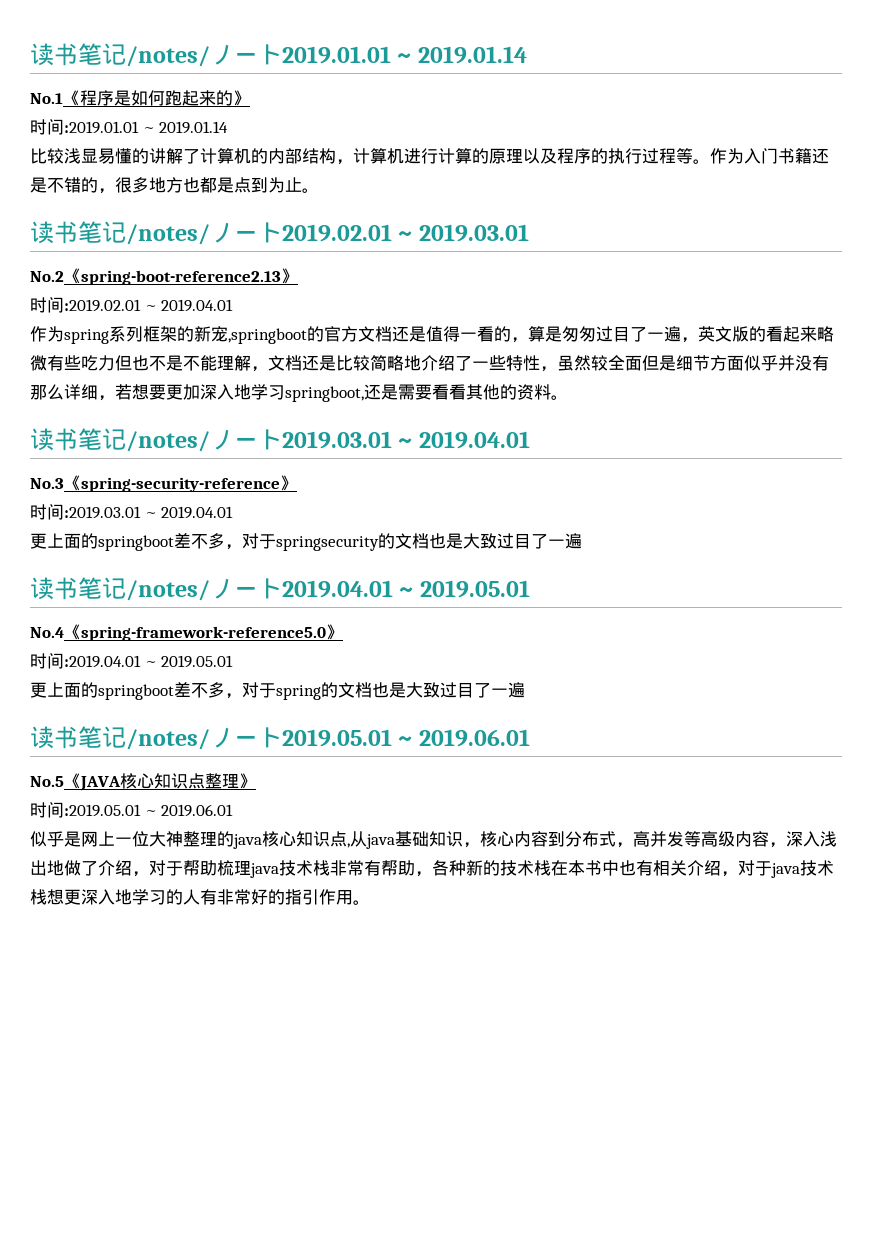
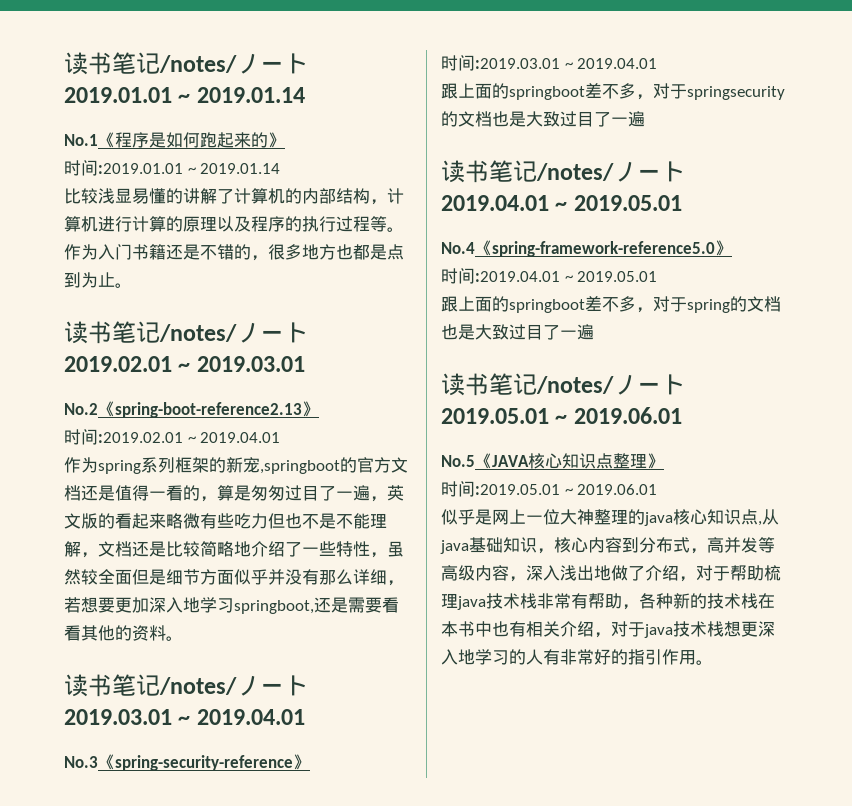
[30,533,47,549] 更 -> [441,83,458,99] 跟
[30,682,47,698] 更 -> [441,296,458,312] 跟

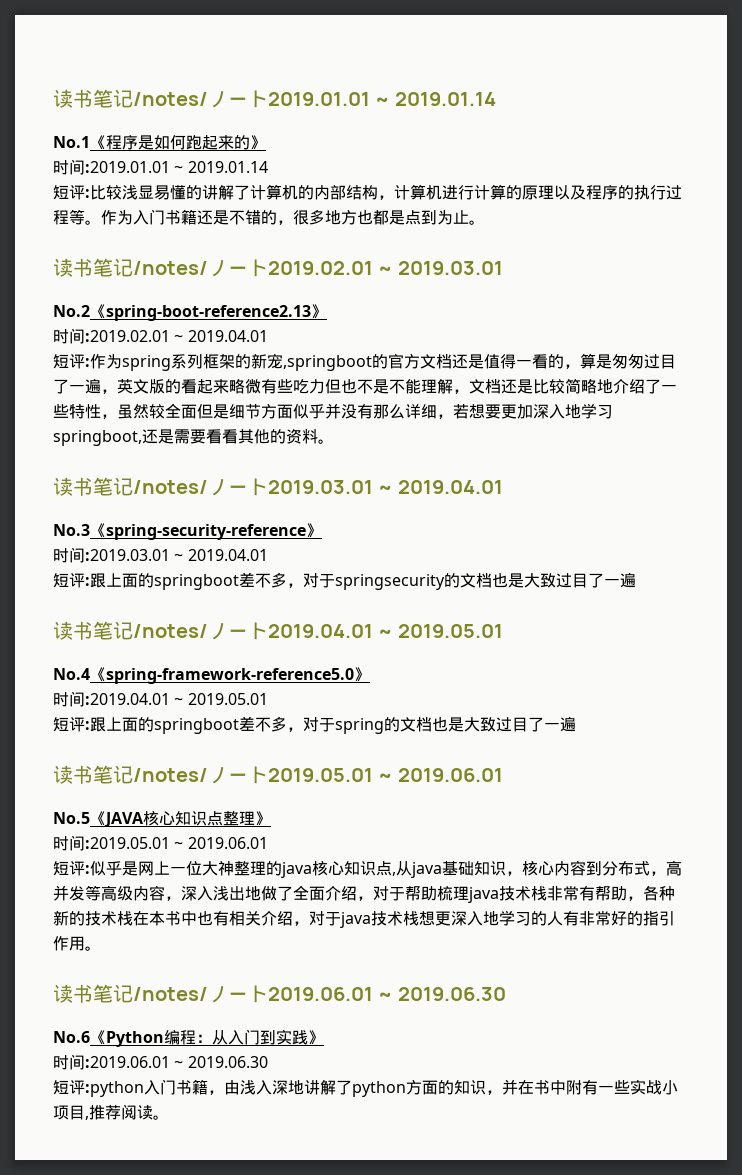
(281, 168) none -> [53,185,90,200] 短评:
(281, 437) none -> [53,354,90,369] 短评:
(658, 63) none -> [53,573,90,588] 短评:
(658, 276) none -> [53,717,90,732] 短评:
(658, 489) none -> [53,861,90,876] 短评:
(645, 573) none -> [293,885,325,901] 全面
(713, 662) none -> [53,984,506,1003] [53,1029,324,1047] [53,1054,268,1070] [53,1079,678,1097] [53,1104,169,1120] // 读书笔记/notes/ノート2019.06.01 ~ 2019.06.30 // No.6《Python编程：从入门到实践》 // 时间:2019.06.01 ~ 2019.06.30 // 短评:python入门书籍，由浅入深地讲解了python方面的知识，并在书中附有一些实战小项目,推荐阅读。

